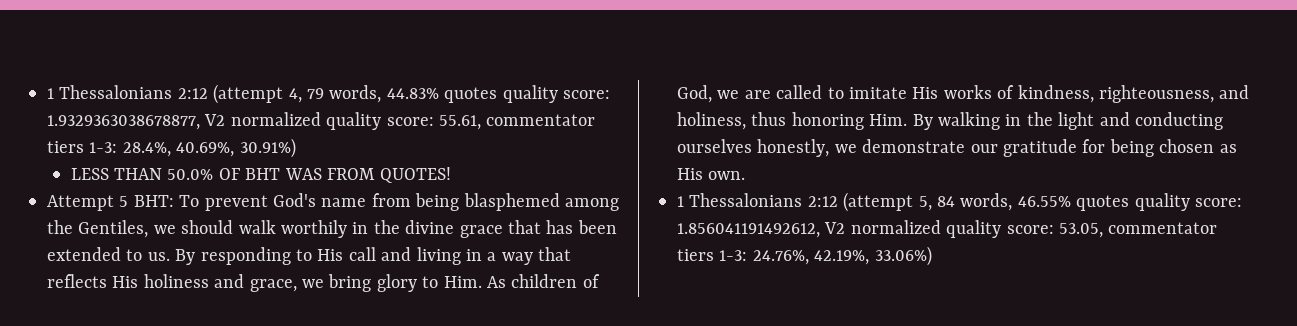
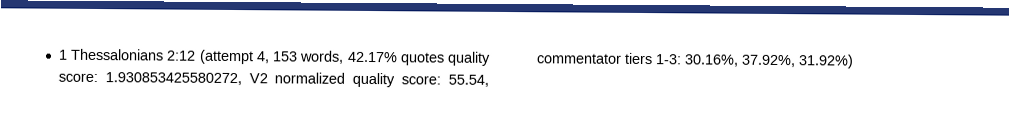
[307,85,610,103] [47,112,596,130] [47,138,296,158] [70,167,452,183] [47,193,619,211] [47,220,617,238] [47,247,572,265] [47,274,600,292] [677,85,1250,103] [677,112,1223,130] [677,139,1237,157] [677,168,746,180] [677,192,1242,212] [677,220,1218,238] [677,246,932,266] 79 words, 44.83% quotes quality score: 1.9329363038678877, V2 normalized quality score: 55.61, commentator tiers 1-3: 28.4%, 40.69%, 30.91%) // LESS THAN 50.0% OF BHT WAS FROM QUOTES! // Attempt 5 BHT: To prevent God's name from being blasphemed among the Gentiles, we should walk worthily in the divine grace that has been extended to us. By responding to His call and living in a way that reflects His holiness and grace, we bring glory to Him. As children of God, we are called to imitate His works of kindness, righteousness, and holiness, thus honoring Him. By walking in the light and conducting ourselves honestly, we demonstrate our gratitude for being chosen as His own. // 1 Thessalonians 2:12 (attempt 5, 84 words, 46.55% quotes quality score: 1.856041191492612, V2 normalized quality score: 53.05, commentator tiers 1-3: 24.76%, 42.19%, 33.06%) -> [272,50,491,66] [57,72,490,88] [535,52,854,69] 153 words, 42.17% quotes quality score: 1.930853425580272, V2 normalized quality score: 55.54, commentator tiers 1-3: 30.16%, 37.92%, 31.92%)

